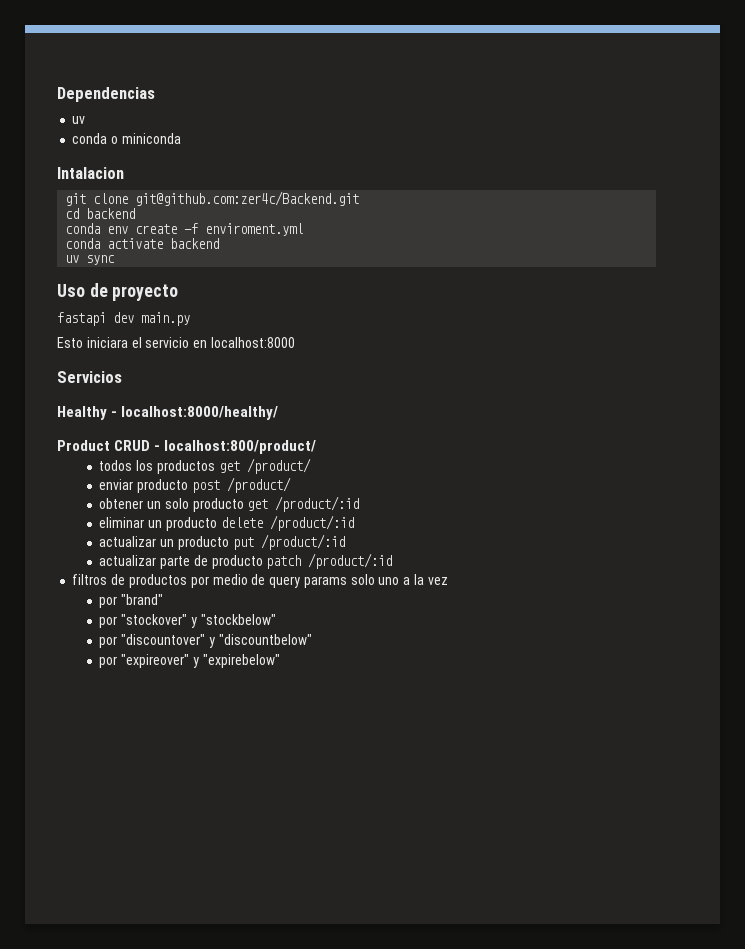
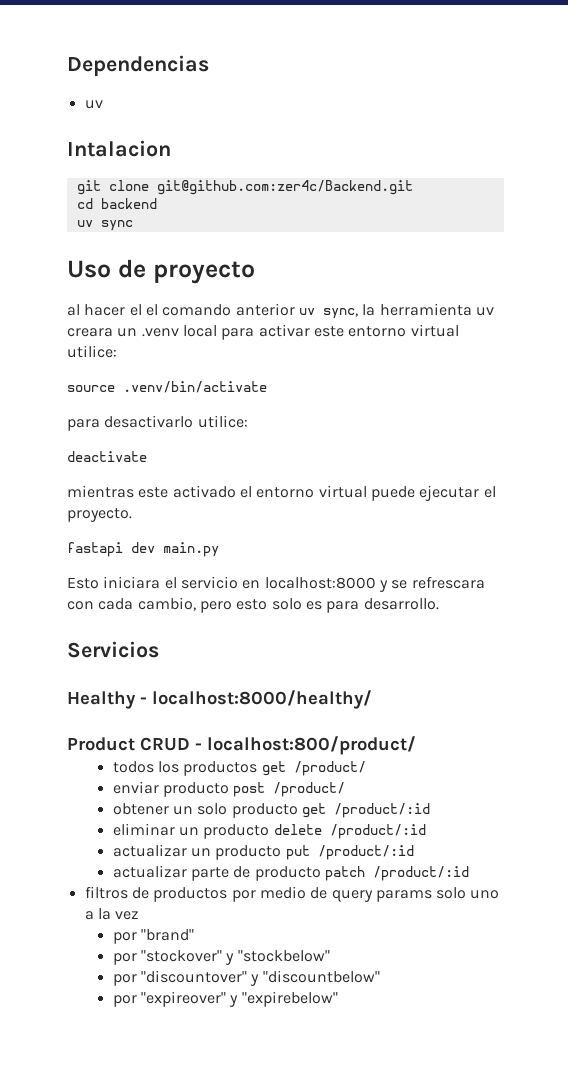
[72,133,181,144] // conda o miniconda -> (103, 104) none
[65,223,304,236] [65,238,220,249] // conda env create -f enviroment.yml // conda activate backend -> (157, 203) none
(179, 292) none -> [67,303,494,319] [67,324,459,340] [67,345,117,358] [67,381,267,393] [67,415,248,431] [67,451,147,462] [67,485,496,501] [67,508,132,522] // al hacer el el comando anterior uv sync, la herramienta uv creara un .venv local para activar este entorno virtual utilice: // source .venv/bin/activate // para desactivarlo utilice: // deactivate // mientras este activado el entorno virtual puede ejecutar el proyecto.
(295, 342) none -> [378,576,485,592] [67,597,439,613] y se refrescara con cada cambio, pero esto solo es para desarrollo.

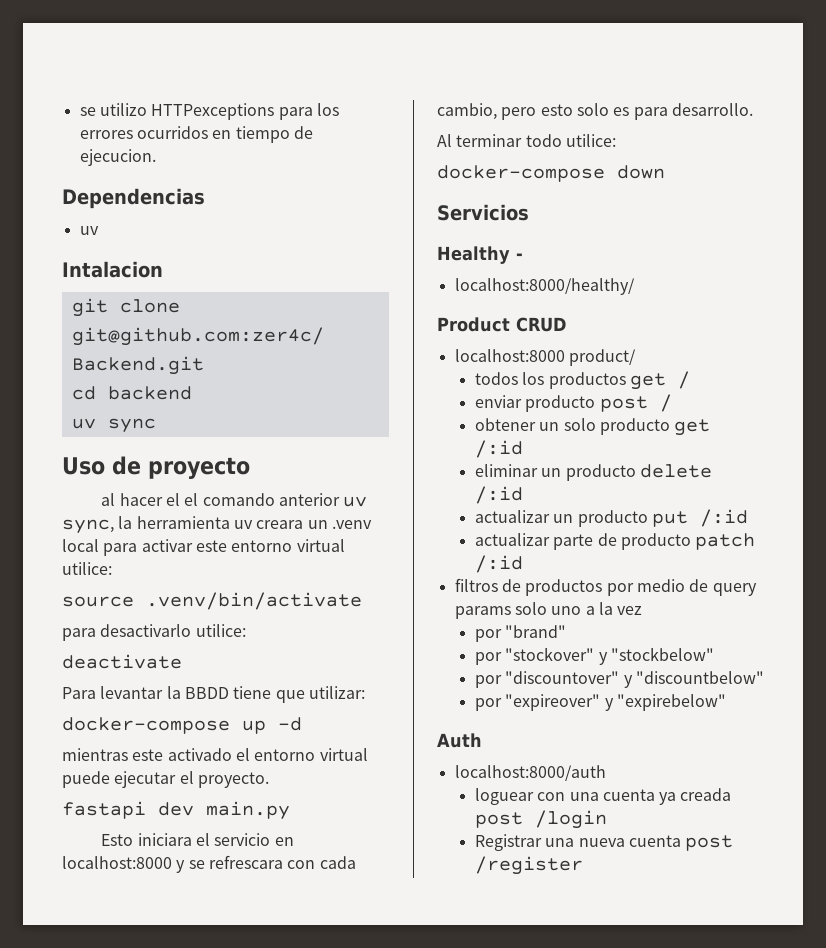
(67, 66) none -> [79,103,339,120] [79,126,313,143] [79,149,156,166] se utilizo HTTPexceptions para los errores ocurridos en tiempo de ejecucion. //
(147, 456) none -> [62,686,365,703] [62,717,302,734] // Para levantar la BBDD tiene que utilizar: // docker-compose up -d
(439, 604) none -> [437,134,616,147] [437,165,665,182] // Al terminar todo utilice: // docker-compose down
(147, 700) none -> (523, 256) //
[195,736,416,755] - localhost:800/product/ -> [454,349,636,366] // localhost:8000 product/
[293,761,366,776] /product/ -> [677,371,690,389] /
[273,782,346,797] /product/ -> [659,394,672,412] /
[333,803,430,818] /product/:id -> [474,440,523,458] /:id
[329,824,426,839] /product/:id -> [474,486,523,504] /:id
[317,845,414,860] /product/:id -> [699,509,748,527] /:id
[372,866,469,881] /product/:id -> [474,555,523,573] /:id
(338, 999) none -> [437,733,482,748] [454,765,606,781] [474,788,732,805] [474,810,607,829] [474,834,734,851] [474,856,583,875] // Auth // localhost:8000/auth // loguear con una cuenta ya creada post /login // Registrar una nueva cuenta post /register

